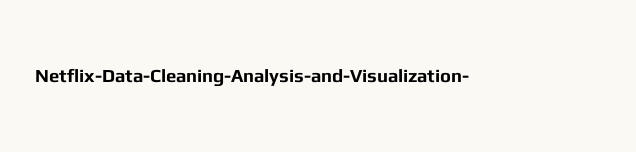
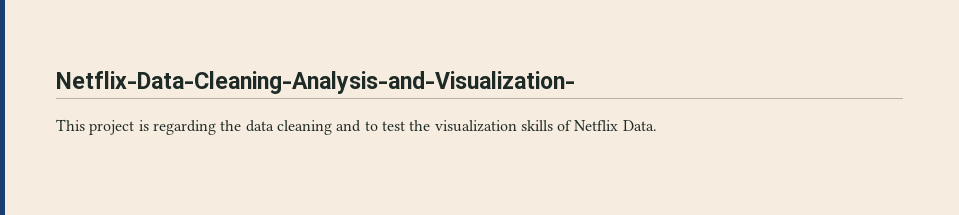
(469, 77) none -> [56,119,657,135] // This project is regarding the data cleaning and to test the visualization skills of Netflix Data.

